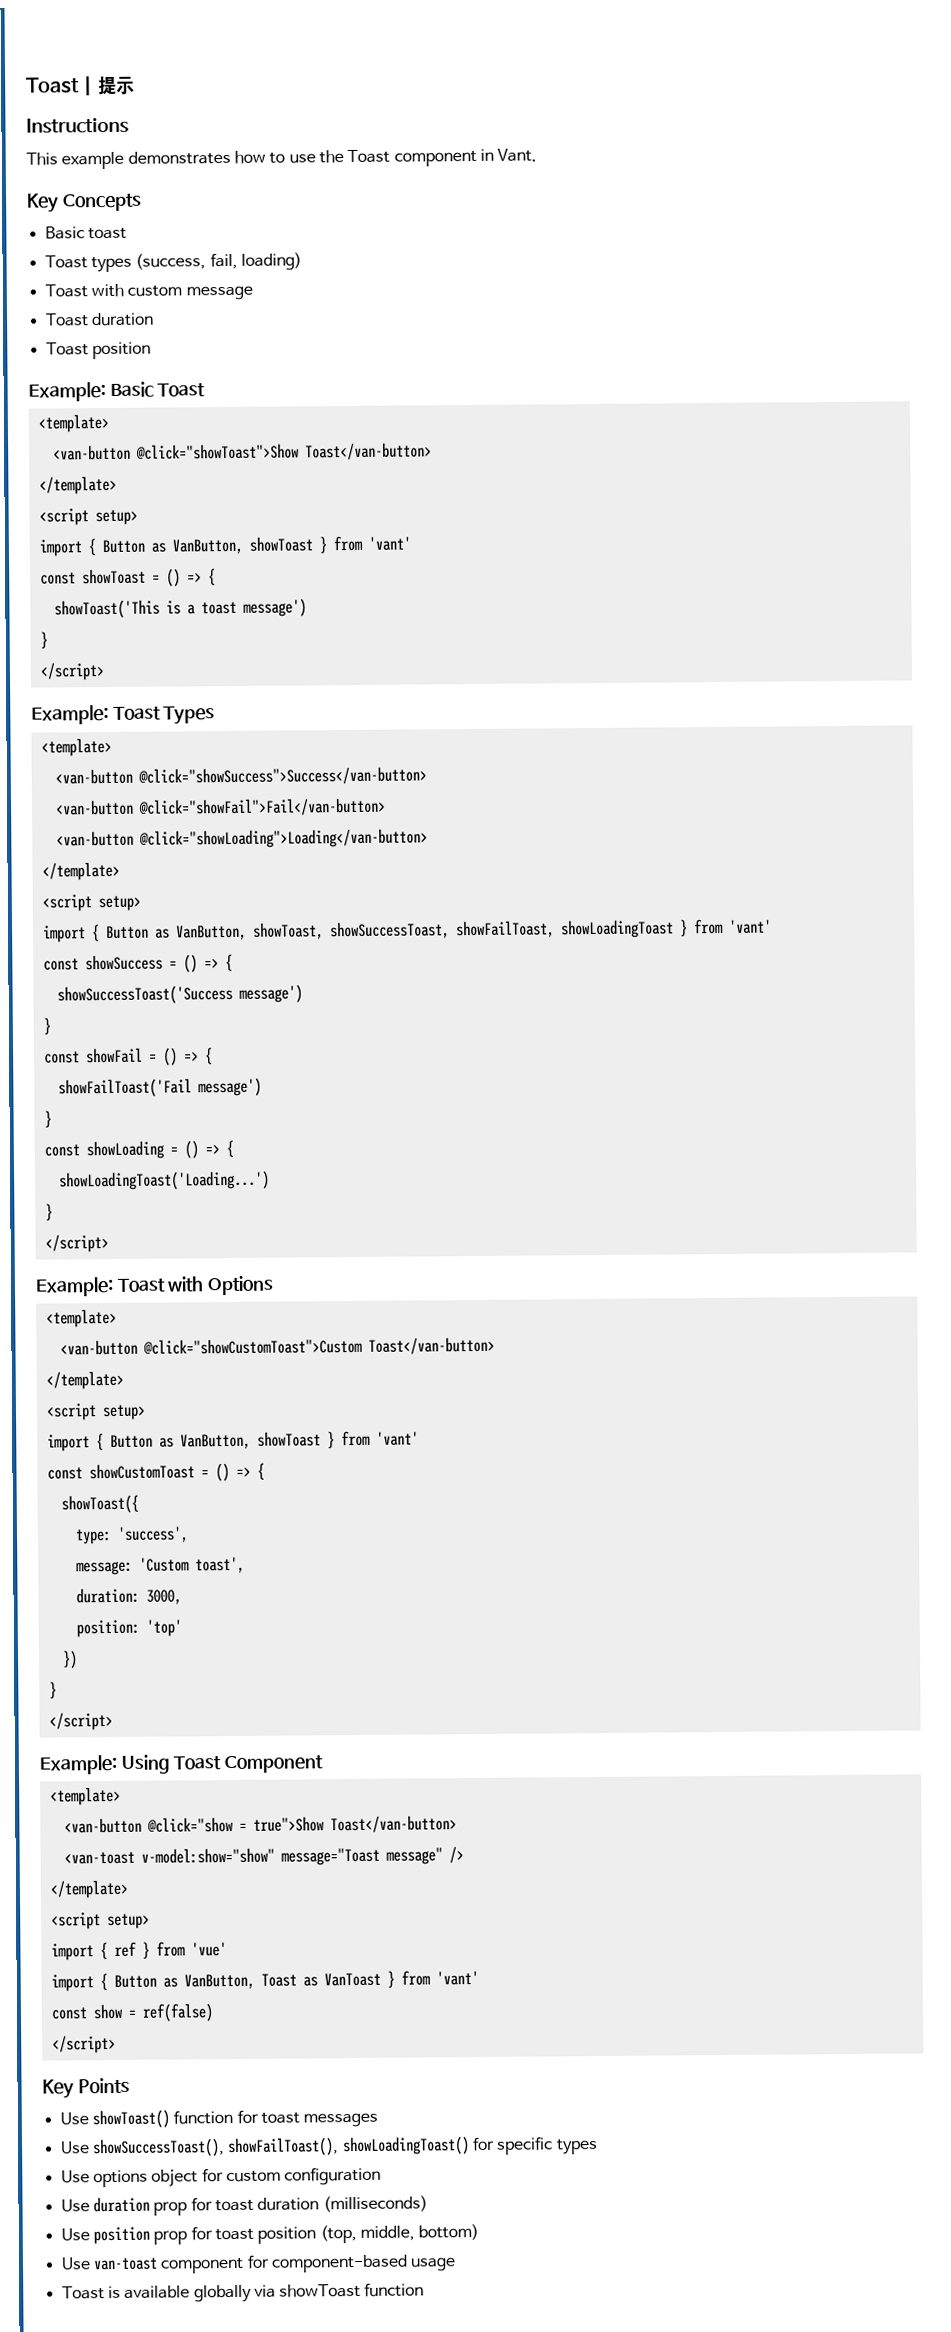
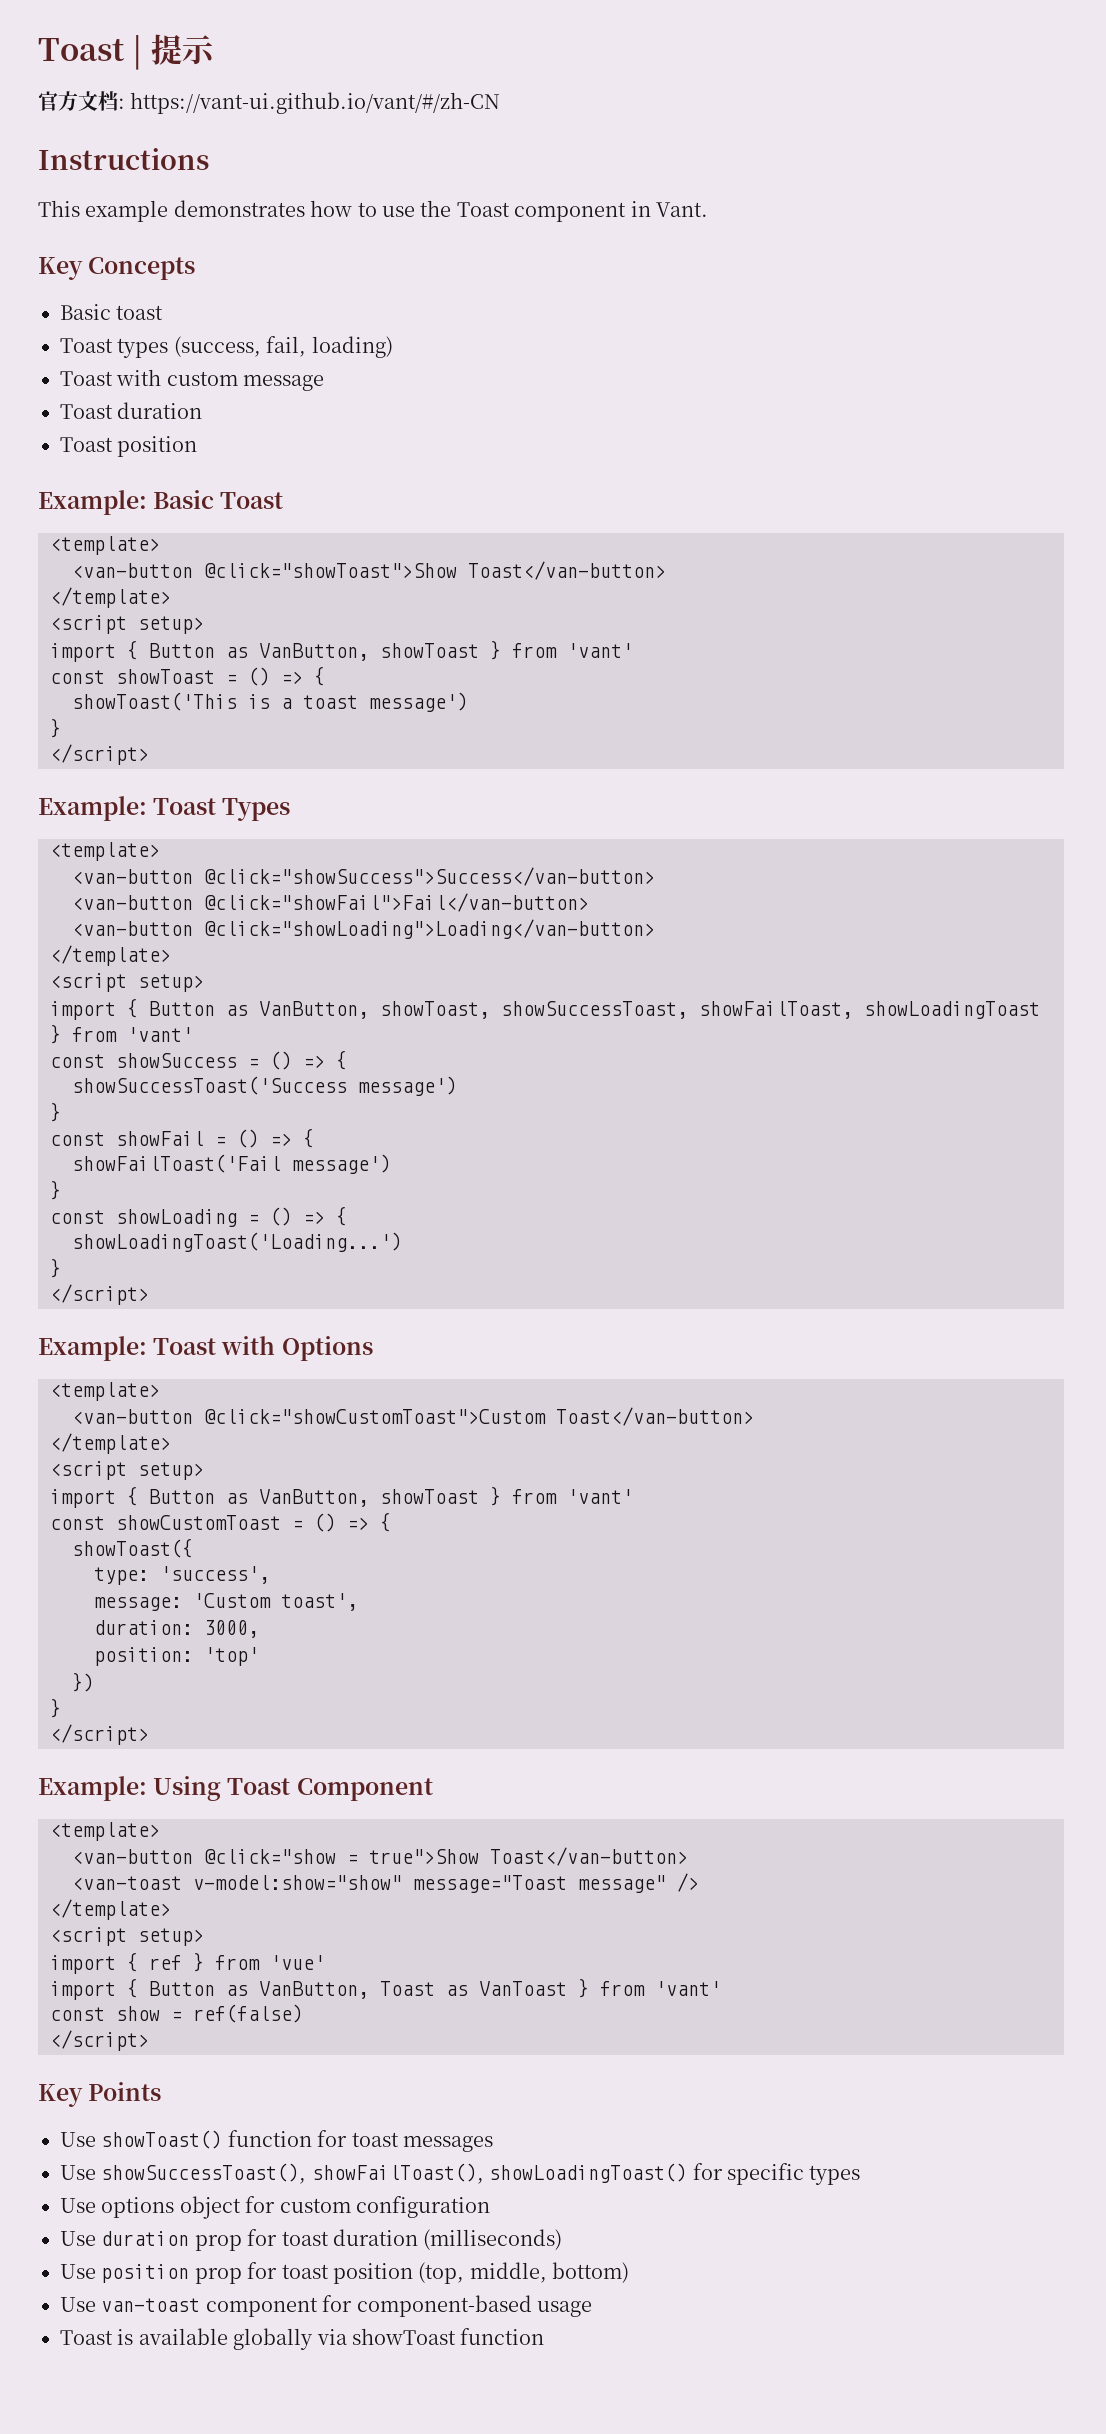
(135, 85) none -> [38,91,501,114] // 官方文档: https://vant-ui.github.io/vant/#/zh-CN

